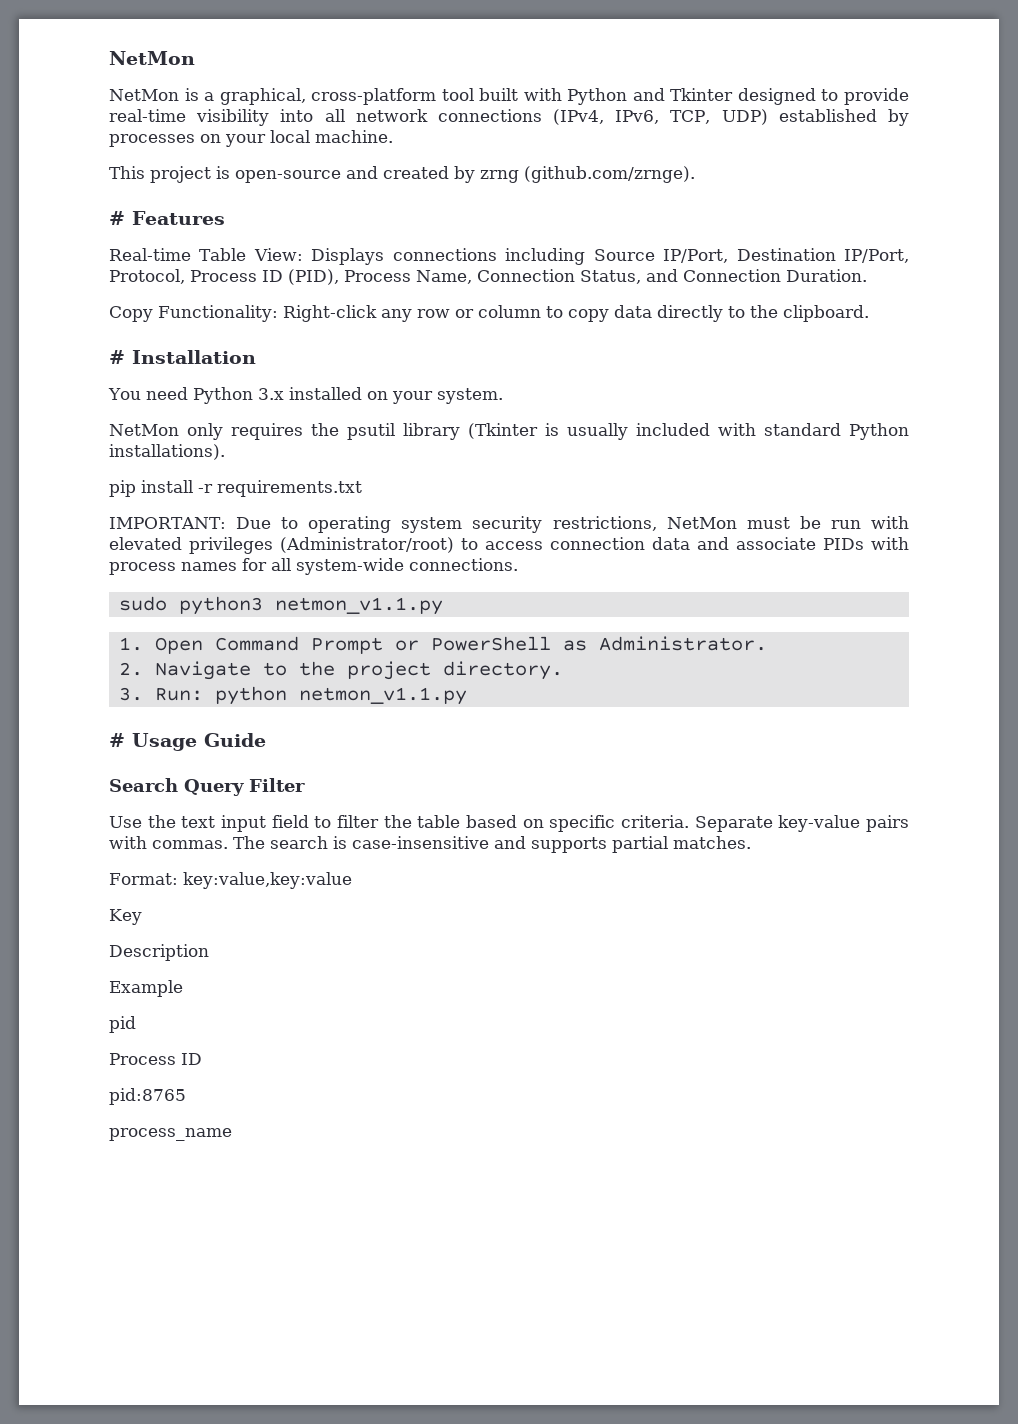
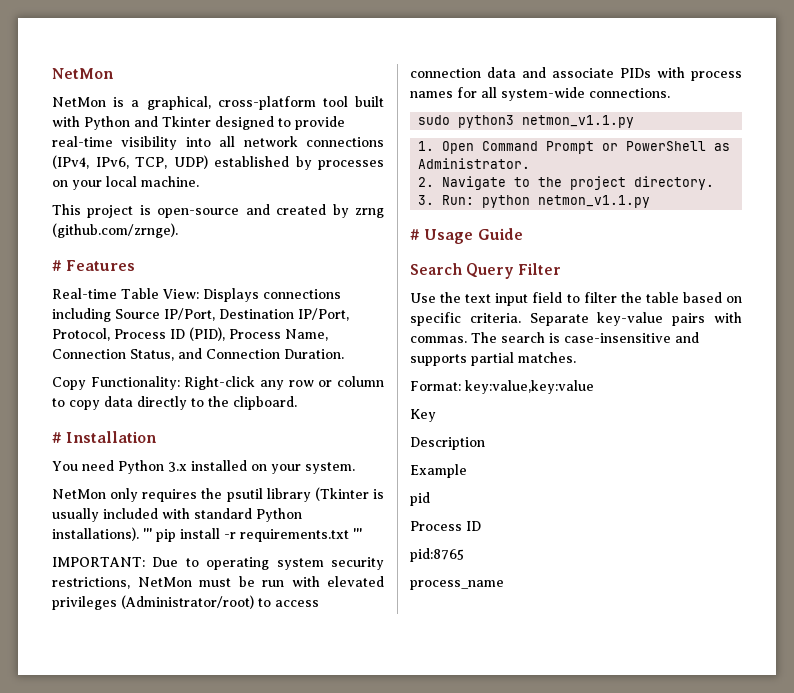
(225, 452) // -> [143,528,152,539] '''
(362, 488) none -> [353,528,362,539] '''

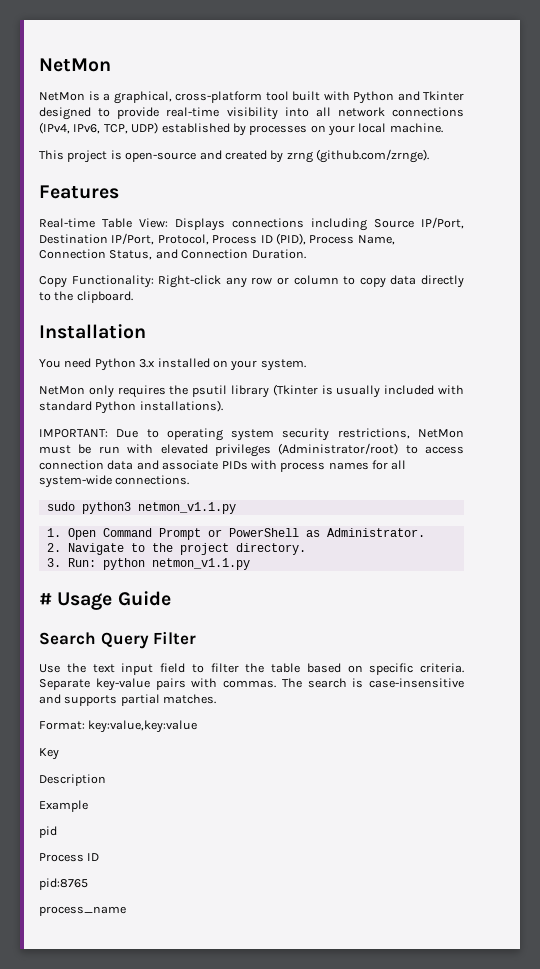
[52,260,62,271] # -> (429, 156) none
[52,432,62,443] # -> (133, 297) none
[143,528,362,542] ''' pip install -r requirements.txt ''' -> (223, 406) none

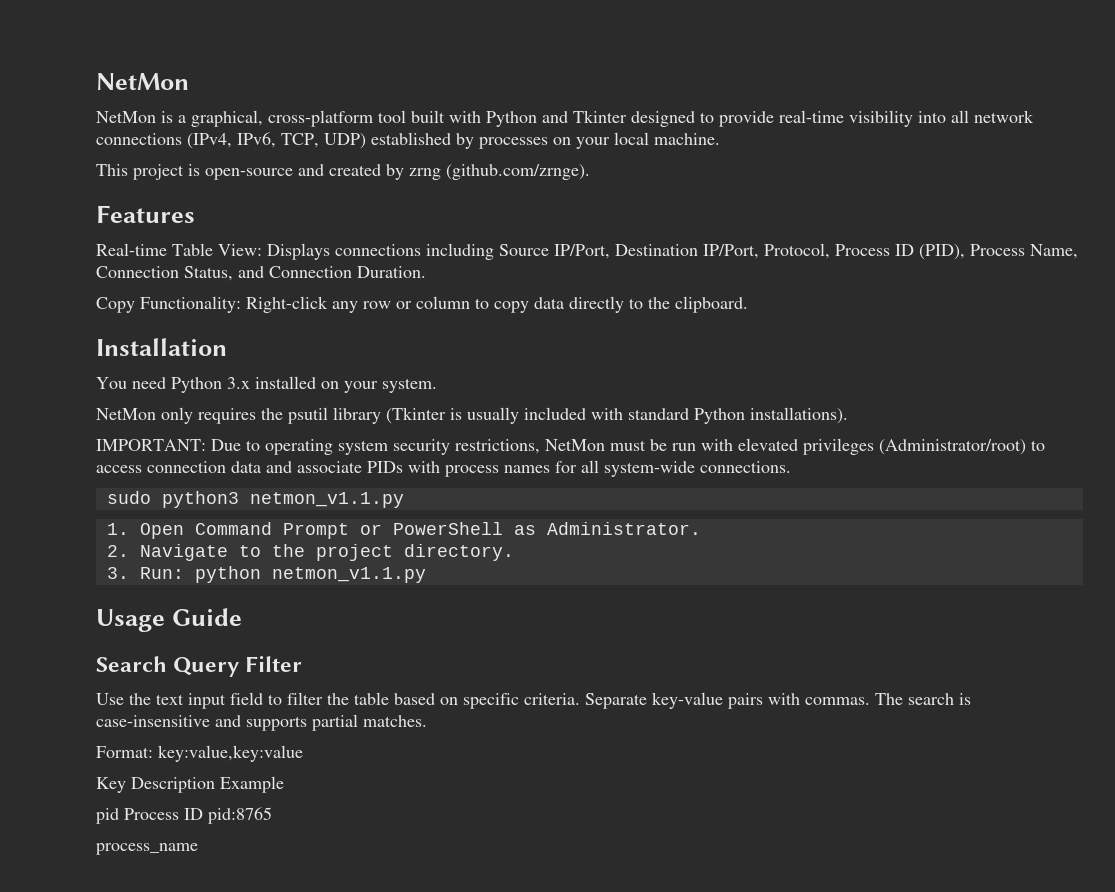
[39,593,52,605] # -> (426, 575) none
(59, 754) // -> (126, 785) none
(106, 780) // -> (215, 785) none
[39,853,100,862] // Process ID // -> [124,808,203,820] Process ID

